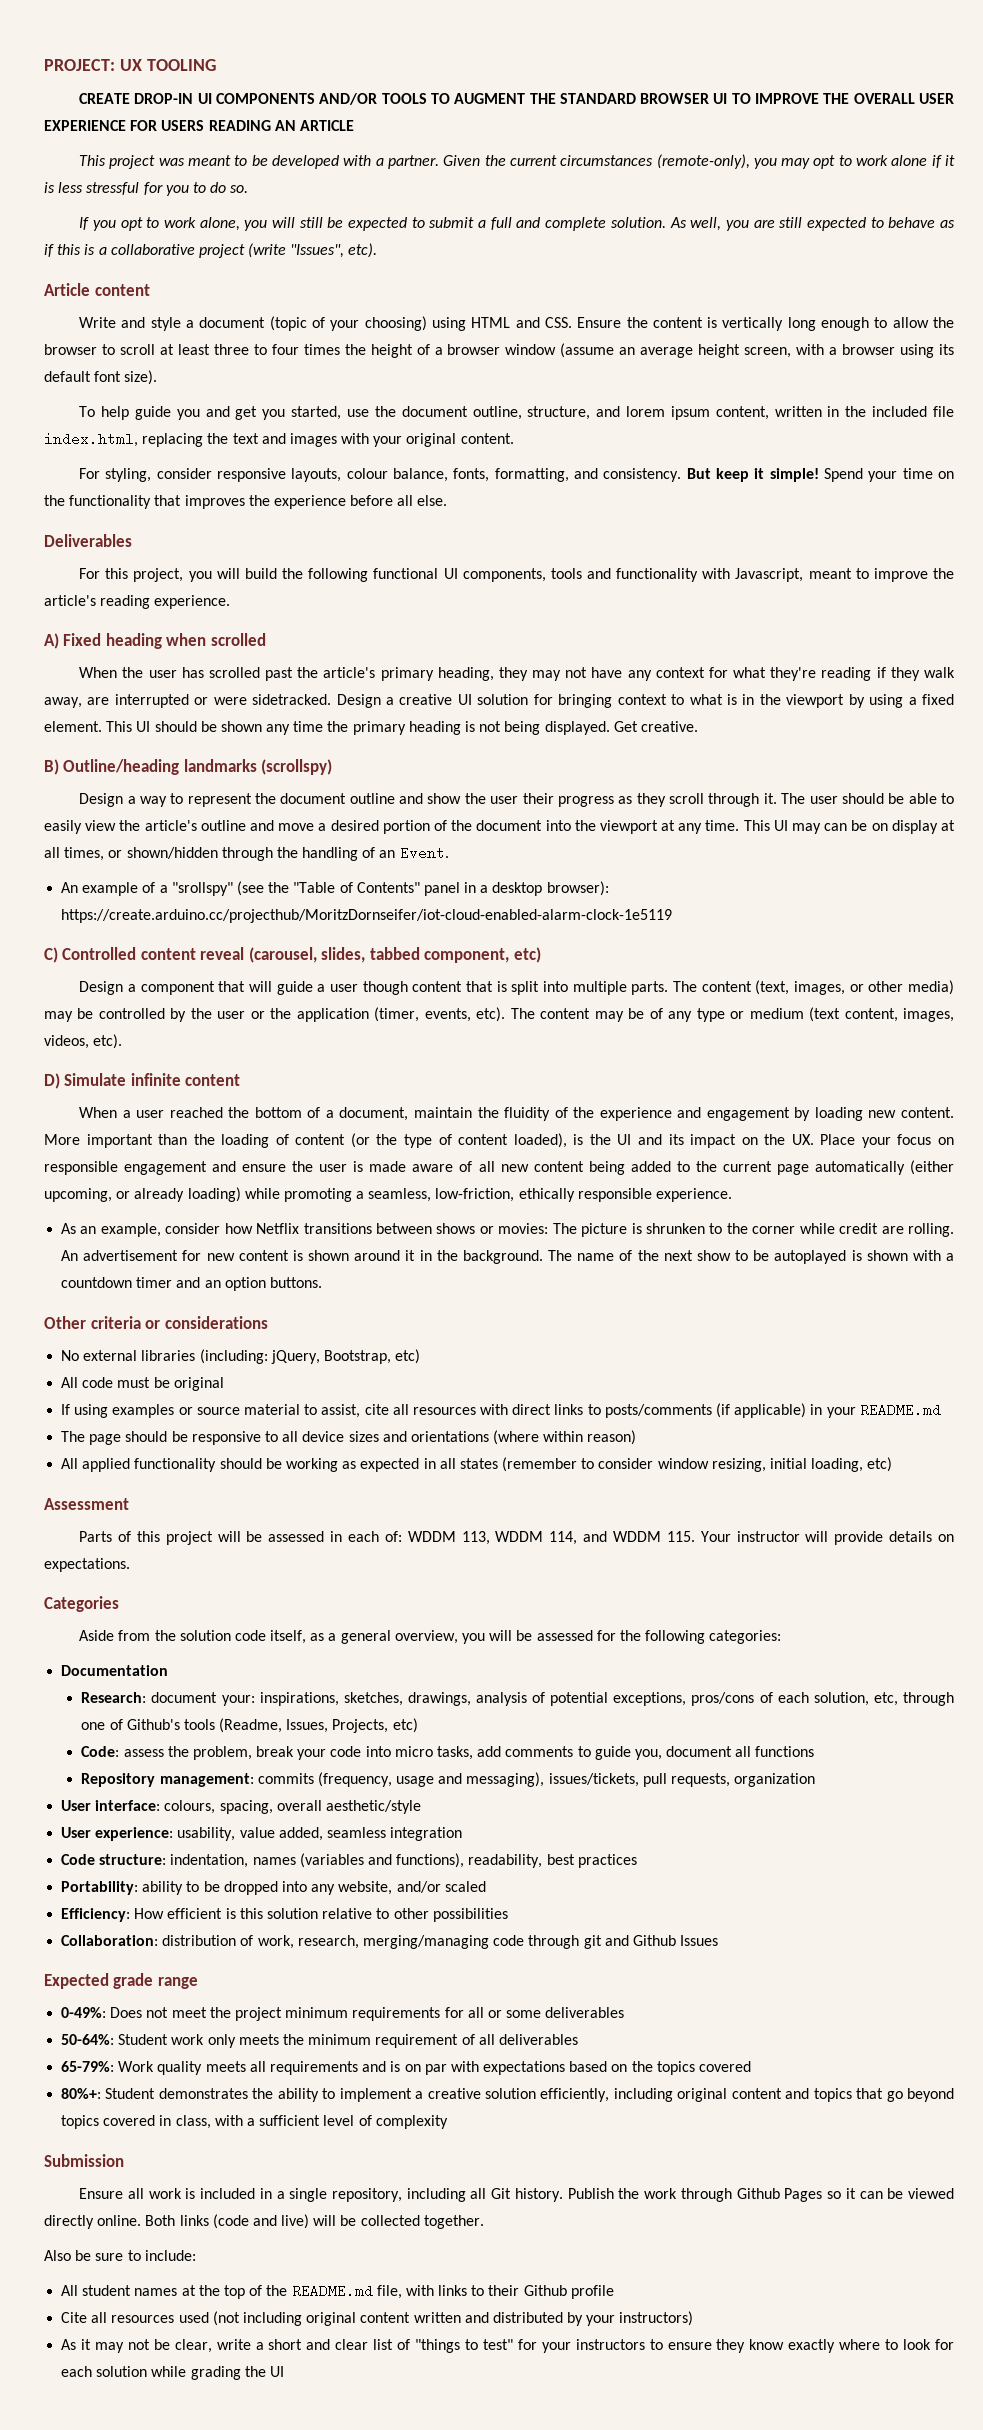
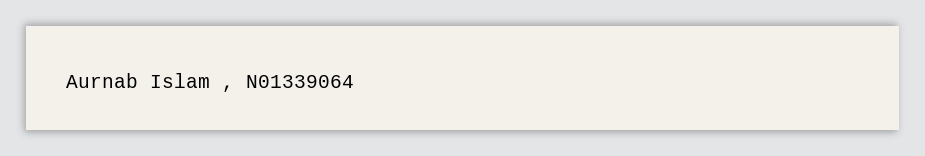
[44,59,216,71] [79,93,955,105] [44,120,354,131] [79,154,956,169] [44,182,249,196] [79,217,956,231] [44,243,378,258] [44,283,150,296] [79,316,955,331] [44,343,955,358] [44,370,158,385] [79,406,955,420] [44,432,514,447] [79,468,954,482] [44,495,448,509] [44,534,132,547] [79,568,954,582] [44,595,231,609] [44,633,266,649] [79,667,956,681] [44,694,954,708] [44,721,698,735] [44,759,333,775] [79,793,954,807] [44,820,956,834] [44,846,449,861] [61,881,609,896] [61,909,673,923] [44,947,541,963] [79,980,955,995] [44,1007,955,1022] [44,1034,123,1049] [44,1073,241,1089] [79,1107,954,1121] [44,1133,954,1148] [44,1160,954,1175] [44,1187,733,1202] [61,1223,955,1237] [61,1250,954,1264] [61,1277,322,1291] [44,1316,268,1329] [61,1349,421,1364] [61,1377,224,1391] [61,1403,941,1418] [61,1430,637,1445] [61,1457,893,1472] [44,1498,129,1510] [79,1531,954,1545] [44,1558,130,1572] [44,1596,119,1612] [79,1630,782,1644] [61,1665,169,1676] [81,1692,955,1706] [81,1718,418,1733] [81,1746,815,1760] [81,1772,816,1787] [61,1800,421,1814] [61,1827,463,1841] [61,1853,637,1868] [61,1881,486,1895] [61,1908,508,1922] [61,1935,719,1949] [44,1973,198,1989] [61,2007,625,2021] [61,2034,578,2048] [61,2061,752,2075] [61,2088,955,2102] [61,2115,448,2129] [44,2154,124,2167] [79,2188,954,2202] [44,2214,484,2229] [44,2250,196,2261] [61,2284,614,2299] [61,2311,694,2326] [61,2339,954,2353] [61,2366,284,2380] PROJECT: UX TOOLING // CREATE DROP-IN UI COMPONENTS AND/OR TOOLS TO AUGMENT THE STANDARD BROWSER UI TO IMPROVE THE OVERALL USER EXPERIENCE FOR USERS READING AN ARTICLE // This project was meant to be developed with a partner. Given the current circumstances (remote-only), you may opt to work alone if it is less stressful for you to do so. // If you opt to work alone, you will still be expected to submit a full and complete solution. As well, you are still expected to behave as if this is a collaborative project (write "Issues", etc). // Article content // Write and style a document (topic of your choosing) using HTML and CSS. Ensure the content is vertically long enough to allow the browser to scroll at least three to four times the height of a browser window (assume an average height screen, with a browser using its default font size). // To help guide you and get you started, use the document outline, structure, and lorem ipsum content, written in the included file index.html, replacing the text and images with your original content. // For styling, consider responsive layouts, colour balance, fonts, formatting, and consistency. But keep it simple! Spend your time on the functionality that improves the experience before all else. // Deliverables // For this project, you will build the following functional UI components, tools and functionality with Javascript, meant to improve the article's reading experience. // A) Fixed heading when scrolled // When the user has scrolled past the article's primary heading, they may not have any context for what they're reading if they walk away, are interrupted or were sidetracked. Design a creative UI solution for bringing context to what is in the viewport by using a fixed element. This UI should be shown any time the primary heading is not being displayed. Get creative. // B) Outline/heading landmarks (scrollspy) // Design a way to represent the document outline and show the user their progress as they scroll through it. The user should be able to easily view the article's outline and move a desired portion of the document into the viewport at any time. This UI may can be on display at all times, or shown/hidden through the handling of an Event. // An example of a "srollspy" (see the "Table of Contents" panel in a desktop browser): https://create.arduino.cc/projecthub/MoritzDornseifer/iot-cloud-enabled-alarm-clock-1e5119 // C) Controlled content reveal (carousel, slides, tabbed component, etc) // Design a component that will guide a user though content that is split into multiple parts. The content (text, images, or other media) may be controlled by the user or the application (timer, events, etc). The content may be of any type or medium (text content, images, videos, etc). // D) Simulate infinite content // When a user reached the bottom of a document, maintain the fluidity of the experience and engagement by loading new content. More important than the loading of content (or the type of content loaded), is the UI and its impact on the UX. Place your focus on responsible engagement and ensure the user is made aware of all new content being added to the current page automatically (either upcoming, or already loading) while promoting a seamless, low-friction, ethically responsible experience. // As an example, consider how Netflix transitions between shows or movies: The picture is shrunken to the corner while credit are rolling. An advertisement for new content is shown around it in the background. The name of the next show to be autoplayed is shown with a countdown timer and an option buttons. // Other criteria or considerations // No external libraries (including: jQuery, Bootstrap, etc) // All code must be original // If using examples or source material to assist, cite all resources with direct links to posts/comments (if applicable) in your README.md // The page should be responsive to all device sizes and orientations (where within reason) // All applied functionality should be working as expected in all states (remember to consider window resizing, initial loading, etc) // Assessment // Parts of this project will be assessed in each of: WDDM 113, WDDM 114, and WDDM 115. Your instructor will provide details on expectations. // Categories // Aside from the solution code itself, as a general overview, you will be assessed for the following categories: // Documentation // Research: document your: inspirations, sketches, drawings, analysis of potential exceptions, pros/cons of each solution, etc, through one of Github's tools (Readme, Issues, Projects, etc) // Code: assess the problem, break your code into micro tasks, add comments to guide you, document all functions // Repository management: commits (frequency, usage and messaging), issues/tickets, pull requests, organization // User interface: colours, spacing, overall aesthetic/style // User experience: usability, value added, seamless integration // Code structure: indentation, names (variables and functions), readability, best practices // Portability: ability to be dropped into any website, and/or scaled // Efficiency: How efficient is this solution relative to other possibilities // Collaboration: distribution of work, research, merging/managing code through git and Github Issues // Expected grade range // 0-49%: Does not meet the project minimum requirements for all or some deliverables // 50-64%: Student work only meets the minimum requirement of all deliverables // 65-79%: Work quality meets all requirements and is on par with expectations based on the topics covered // 80%+: Student demonstrates the ability to implement a creative solution efficiently, including original content and topics that go beyond topics covered in class, with a sufficient level of complexity // Submission // Ensure all work is included in a single repository, including all Git history. Publish the work through Github Pages so it can be viewed directly online. Both links (code and live) will be collected together. // Also be sure to include: // All student names at the top of the README.md file, with links to their Github profile // Cite all resources used (not including original content written and distributed by your instructors) // As it may not be clear, write a short and clear list of "things to test" for your instructors to ensure they know exactly where to look for each solution while grading the UI -> [66,73,354,92] Aurnab Islam , N01339064

